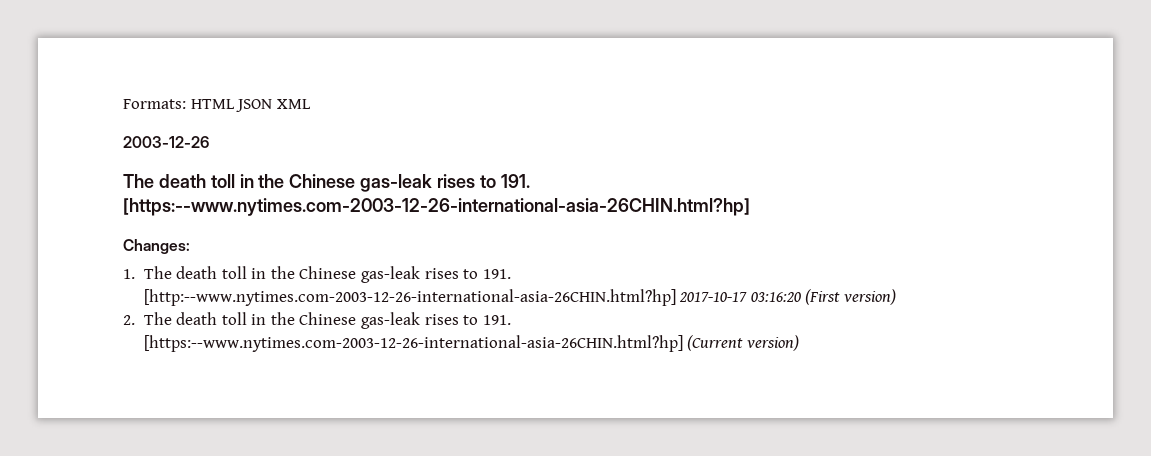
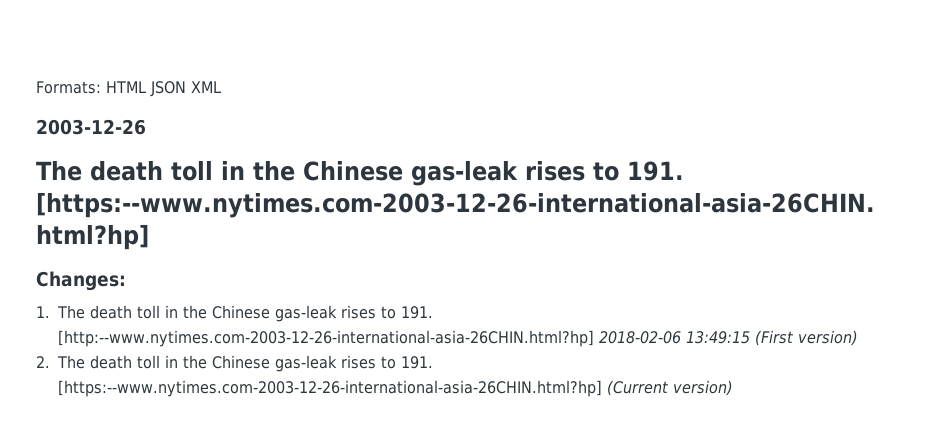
[679,292,801,302] 2017-10-17 03:16:20 -> [598,331,750,344] 2018-02-06 13:49:15

